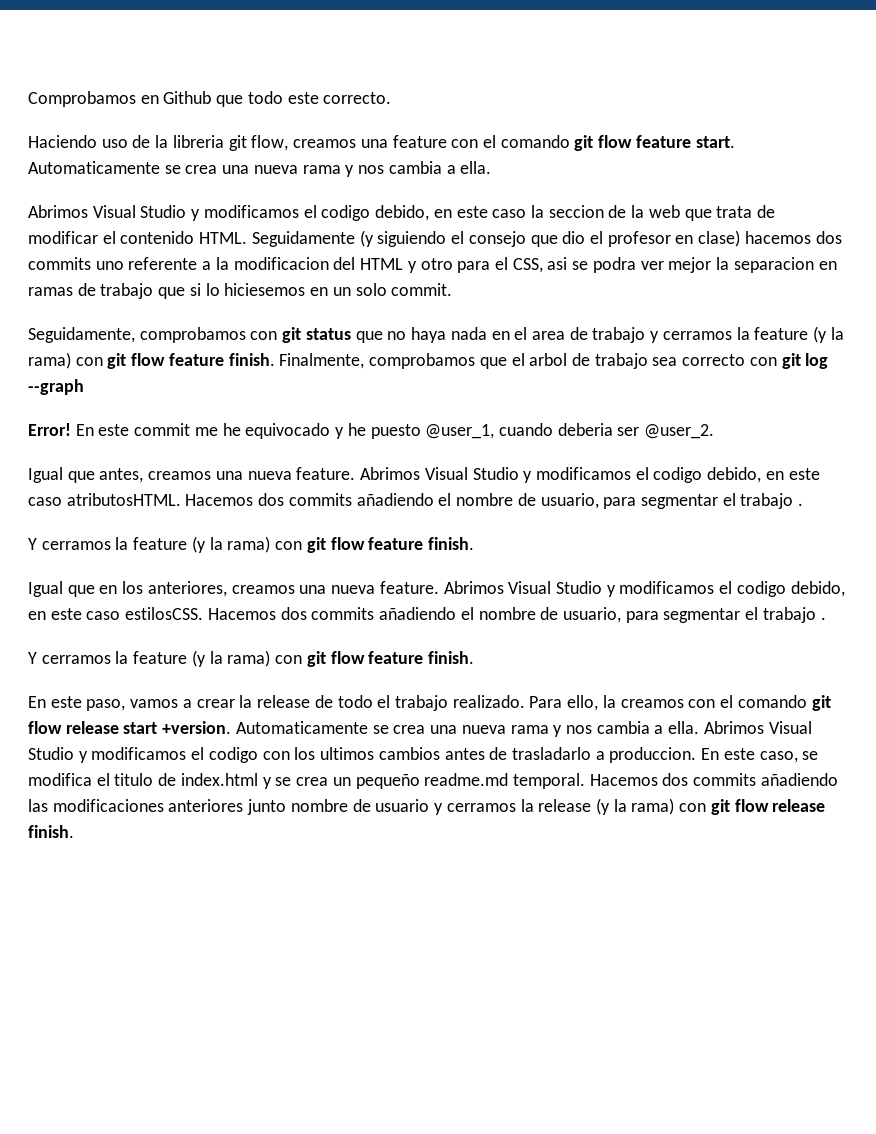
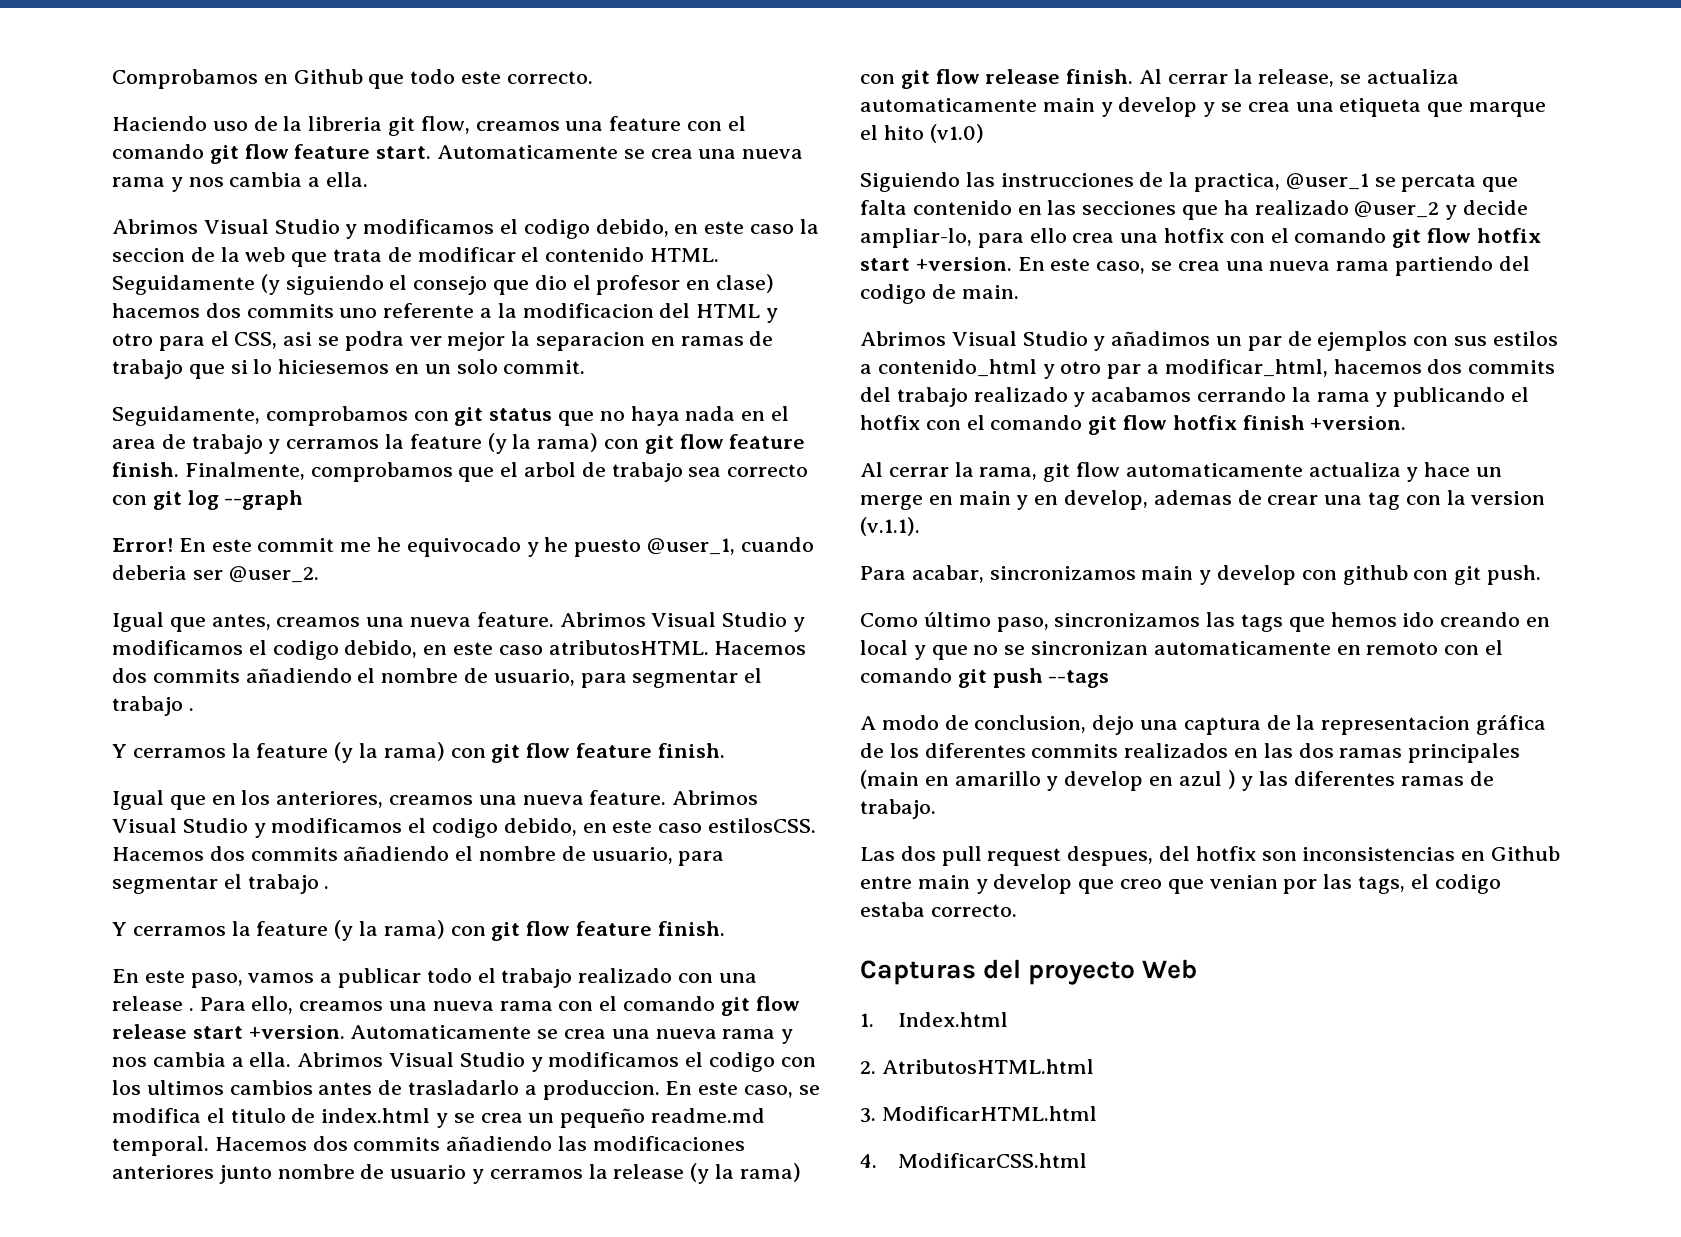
[196,695,684,711] crear la release de todo el trabajo realizado. Para ello, la creamos -> [338,968,757,988] [112,996,553,1014] publicar todo el trabajo realizado con una release . Para ello, creamos una nueva rama
(74, 831) none -> [1139,69,1460,87] [860,97,1547,117] [860,124,984,143] [860,172,1519,192] [860,200,1529,220] [860,228,1541,248] [860,256,1530,276] [860,284,1019,304] [860,331,1558,351] [860,359,1556,379] [860,387,1530,407] [860,415,1407,435] [860,462,1503,482] [860,490,1546,510] [860,517,920,536] [860,565,1542,585] [860,612,1551,632] [860,640,1504,660] [860,668,1110,688] [860,715,1547,735] [860,743,1521,763] [860,770,1494,791] [860,799,936,819] [860,846,1561,866] [860,874,1501,894] [860,902,1017,917] [860,959,1198,985] [860,1012,1008,1027] [860,1059,1094,1074] [860,1106,1097,1123] [860,1153,1087,1168] Al cerrar la release, se actualiza automaticamente main y develop y se crea una etiqueta que marque el hito (v1.0) // Siguiendo las instrucciones de la practica, @user_1 se percata que falta contenido en las secciones que ha realizado @user_2 y decide ampliar-lo, para ello crea una hotfix con el comando git flow hotfix start +version. En este caso, se crea una nueva rama partiendo del codigo de main. // Abrimos Visual Studio y añadimos un par de ejemplos con sus estilos a contenido_html y otro par a modificar_html, hacemos dos commits del trabajo realizado y acabamos cerrando la rama y publicando el hotfix con el comando git flow hotfix finish +version. // Al cerrar la rama, git flow automaticamente actualiza y hace un merge en main y en develop, ademas de crear una tag con la version (v.1.1). // Para acabar, sincronizamos main y develop con github con git push. // Como último paso, sincronizamos las tags que hemos ido creando en local y que no se sincronizan automaticamente en remoto con el comando git push --tags // A modo de conclusion, dejo una captura de la representacion gráfica de los diferentes commits realizados en las dos ramas principales (main en amarillo y develop en azul ) y las diferentes ramas de trabajo. // Las dos pull request despues, del hotfix son inconsistencias en Github entre main y develop que creo que venian por las tags, el codigo estaba correcto. // Capturas del proyecto Web // 1. Index.html // 2. AtributosHTML.html // 3. ModificarHTML.html // 4. ModificarCSS.html

